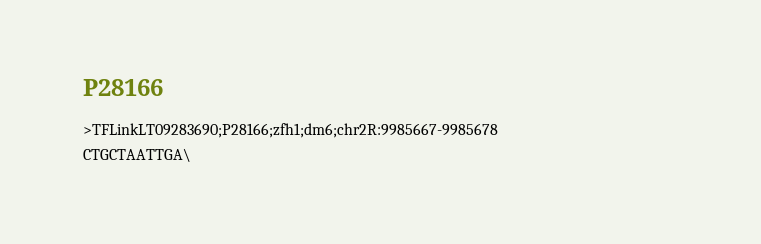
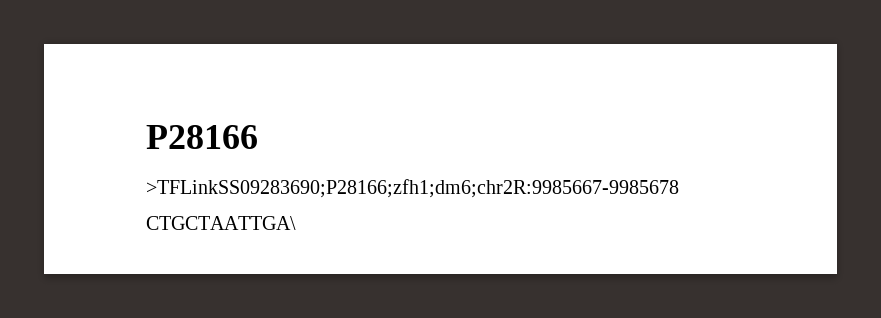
[83,123,498,138] >TFLinkLT09283690;P28166;zfh1;dm6;chr2R:9985667-9985678 -> [146,179,679,198] >TFLinkSS09283690;P28166;zfh1;dm6;chr2R:9985667-9985678

